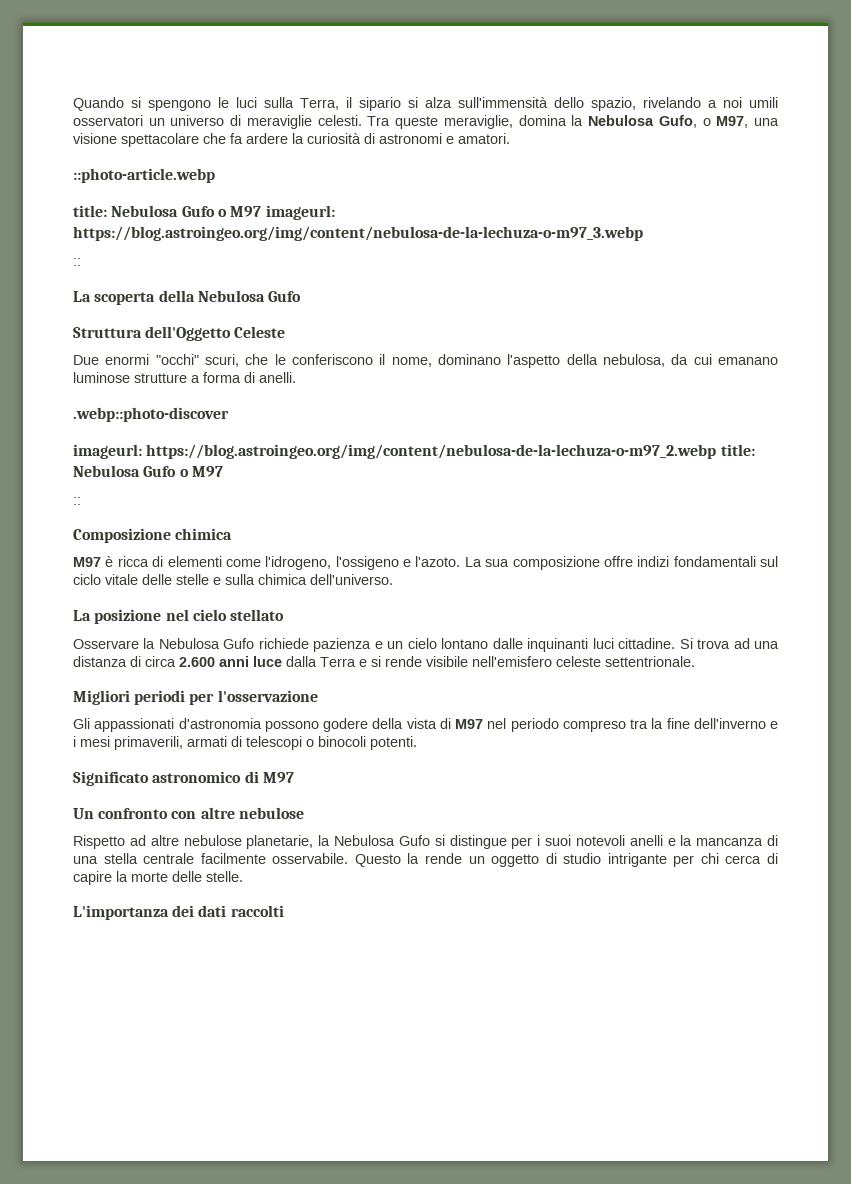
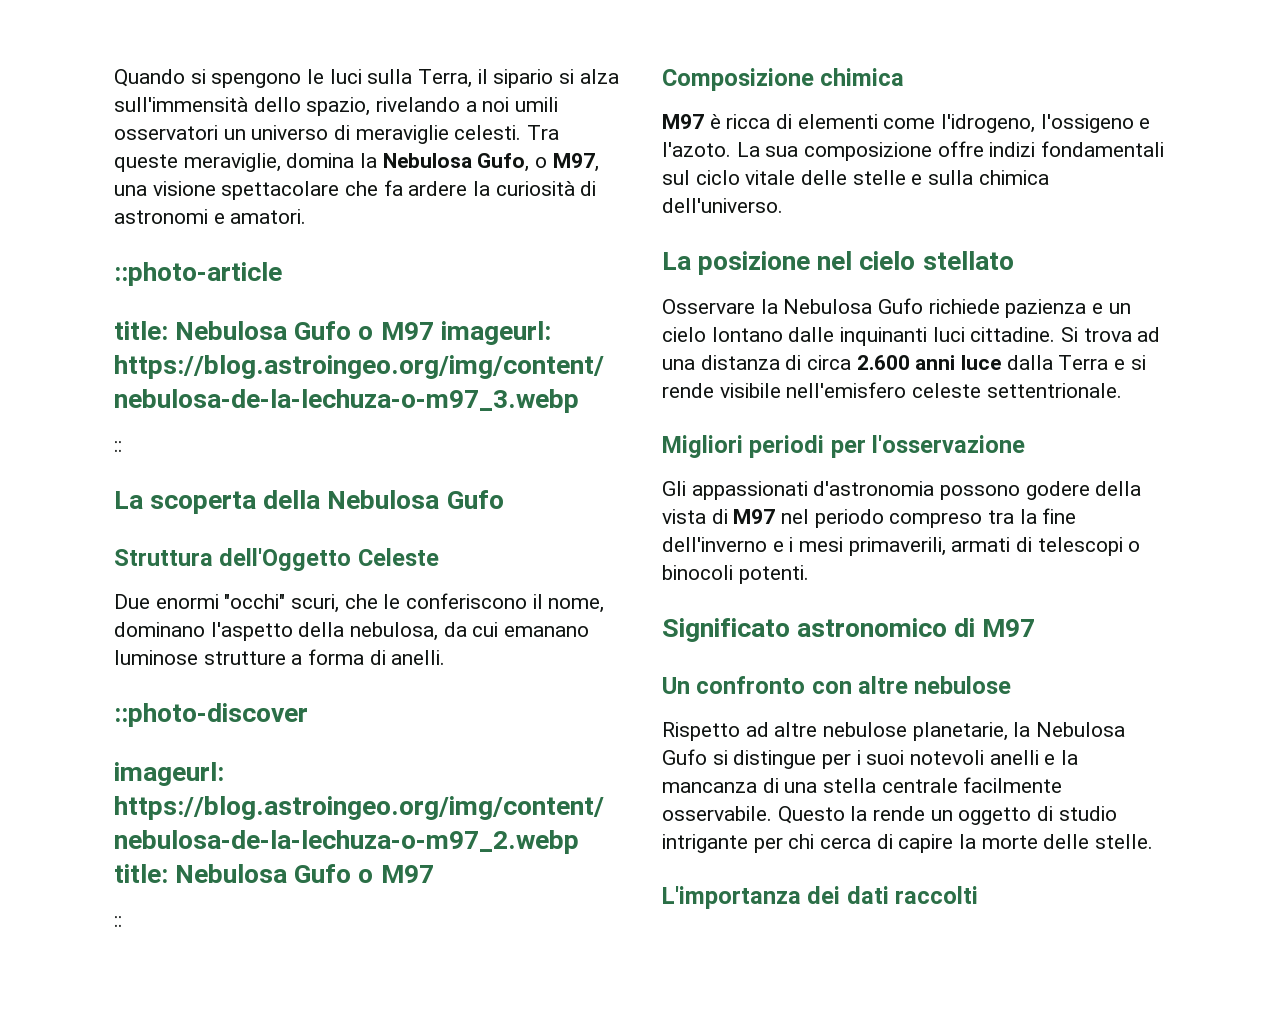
[73,168,215,183] ::photo-article.webp -> [114,262,282,286] ::photo-article
[73,407,229,422] .webp::photo-discover -> [114,703,308,727] ::photo-discover

